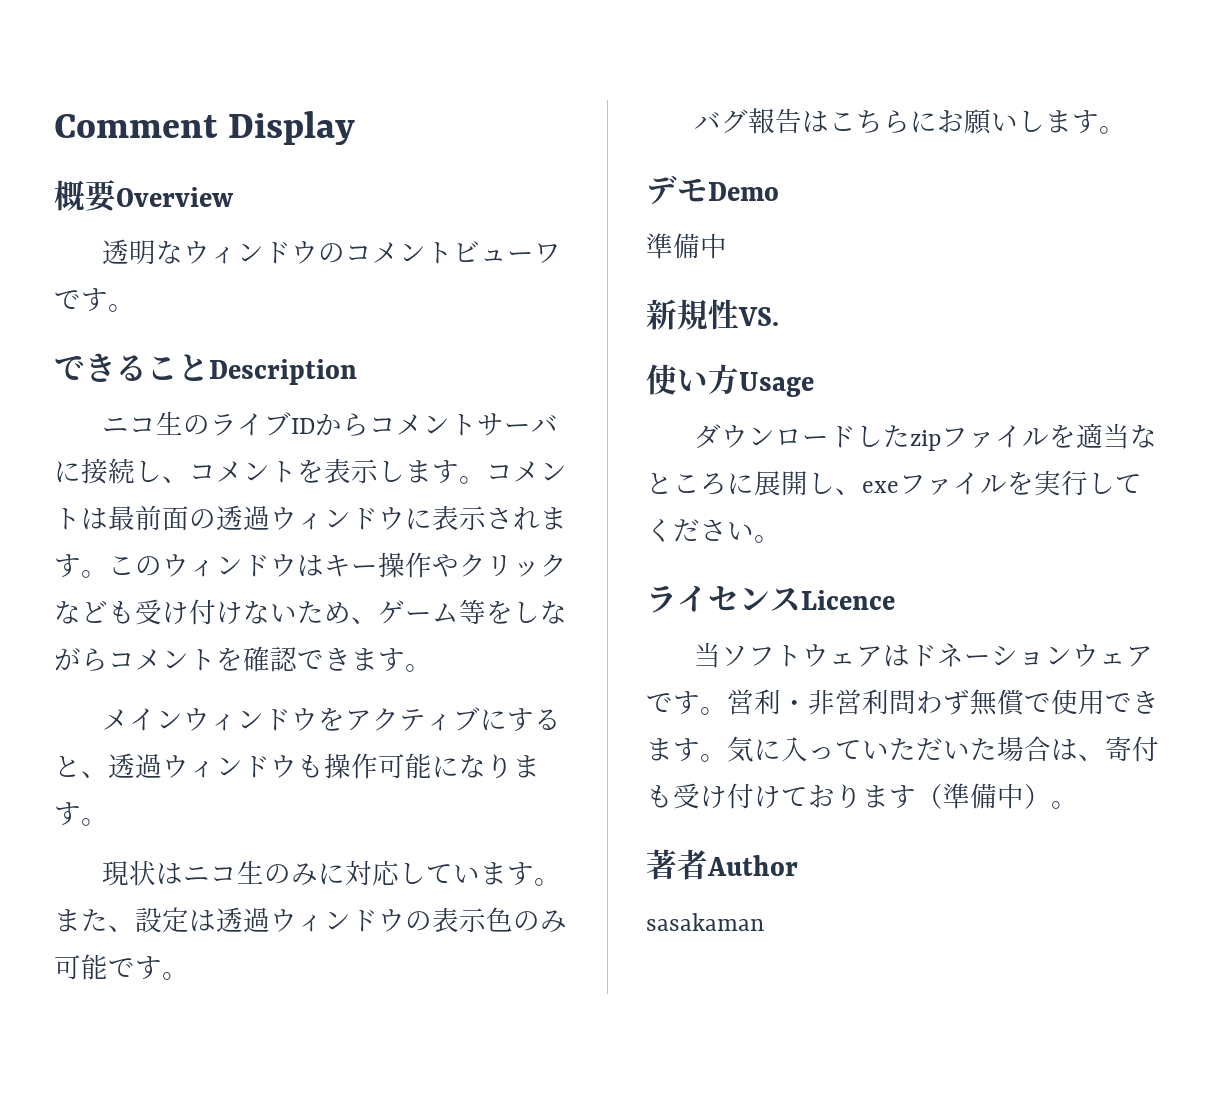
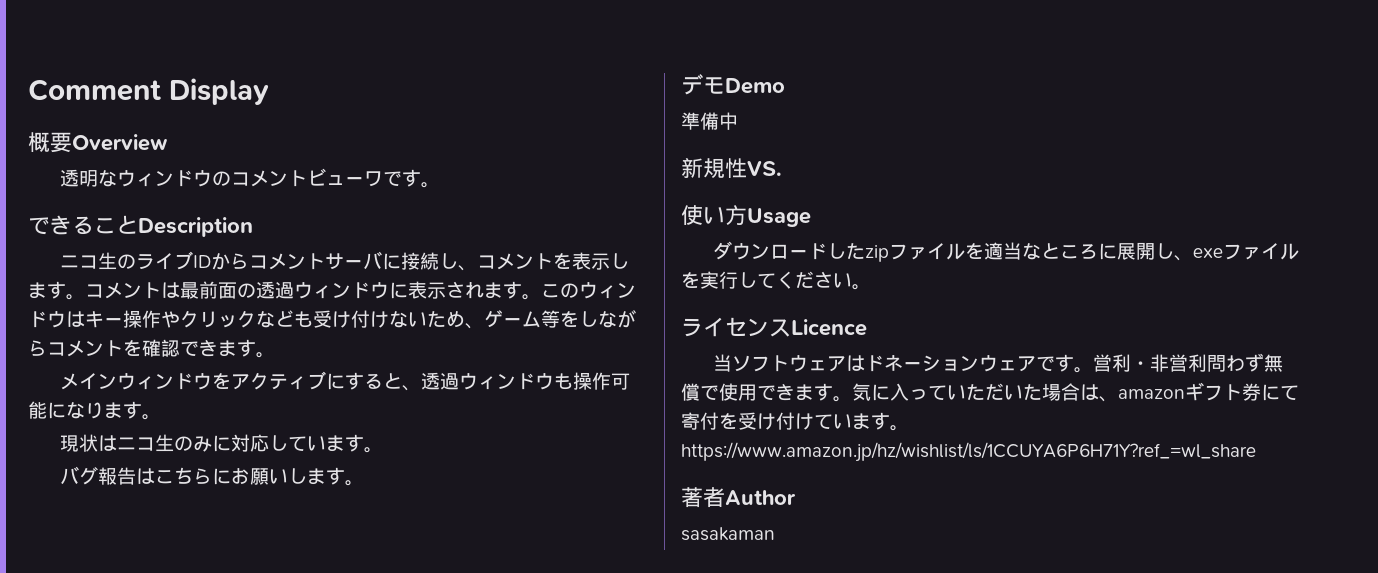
[54,907,567,933] [54,954,189,980] また、設定は透過ウィンドウの表示色のみ可能です。 -> (383, 450) none
[1105,736,1159,762] [646,783,1078,809] 寄付も受け付けております（準備中）。 -> [1118,382,1299,401] [681,412,909,431] [681,442,1256,462] amazonギフト券にて寄付を受け付けています。https://www.amazon.jp/hz/wishlist/ls/1CCUYA6P6H71Y?ref_=wl_share

